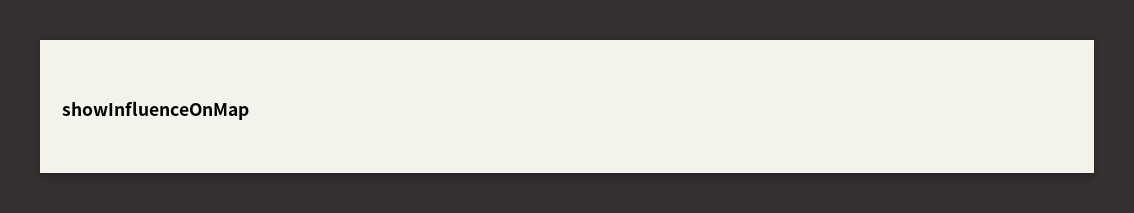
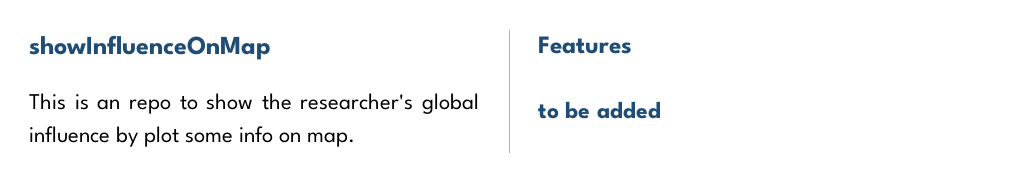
(249, 110) none -> [29,93,479,114] [29,126,356,147] [538,36,632,54] [538,101,661,119] // This is an repo to show the researcher's global influence by plot some info on map. // Features // to be added

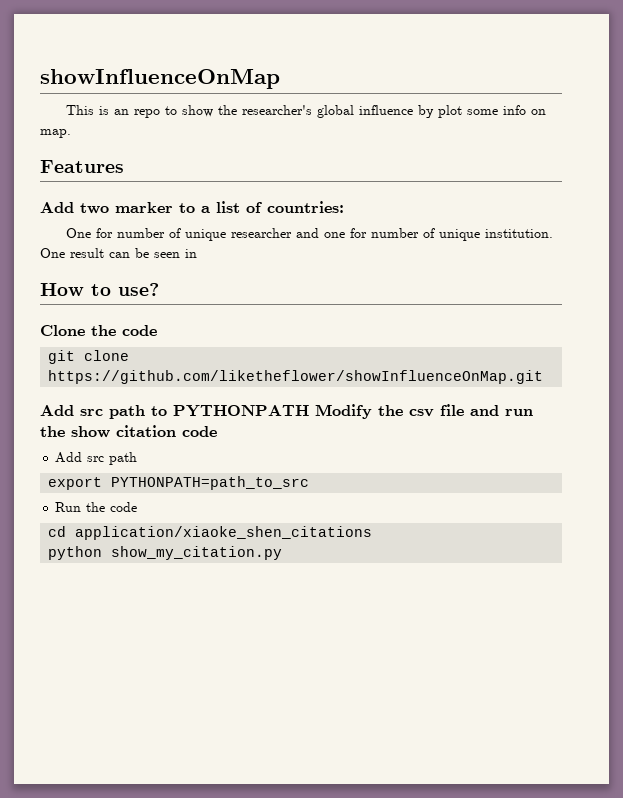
[538,101,661,119] to be added -> [40,201,344,214] [65,228,553,241] [40,248,197,258] [40,283,159,296] [40,325,157,336] [48,350,130,364] [48,370,544,384] [40,404,533,419] [40,425,217,438] [55,452,138,465] [48,476,310,490] [55,502,138,512] [48,526,373,540] [48,546,283,560] Add two marker to a list of countries: // One for number of unique researcher and one for number of unique institution. One result can be seen in // How to use? // Clone the code // git clone https://github.com/liketheflower/showInfluenceOnMap.git // Add src path to PYTHONPATH Modify the csv file and run the show citation code // Add src path // export PYTHONPATH=path_to_src // Run the code // cd application/xiaoke_shen_citations // python show_my_citation.py

